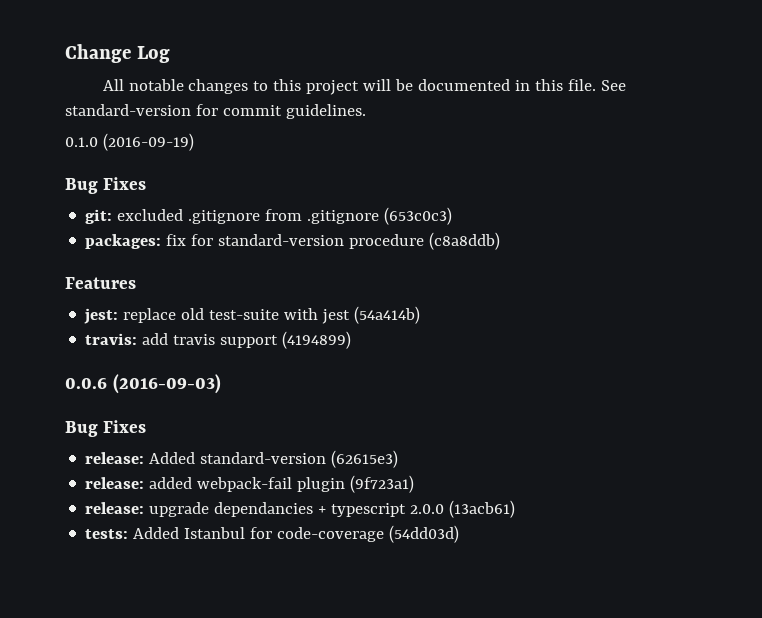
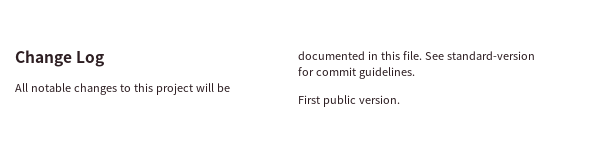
[65,133,194,151] [65,177,147,194] [85,207,453,225] [85,232,501,250] [65,277,136,289] [84,306,421,324] [85,331,352,349] [65,374,221,394] [65,420,147,437] [85,450,399,468] [85,475,415,493] [85,500,516,518] [85,525,460,543] 0.1.0 (2016-09-19) // Bug Fixes // git: excluded .gitignore from .gitignore (653c0c3) // packages: fix for standard-version procedure (c8a8ddb) // Features // jest: replace old test-suite with jest (54a414b) // travis: add travis support (4194899) // 0.0.6 (2016-09-03) // Bug Fixes // release: Added standard-version (62615e3) // release: added webpack-fail plugin (9f723a1) // release: upgrade dependancies + typescript 2.0.0 (13acb61) // tests: Added Istanbul for code-coverage (54dd03d) -> [298,95,400,107] First public version.

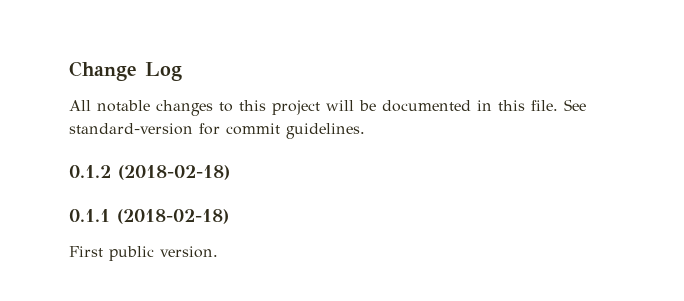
(415, 73) none -> [69,165,230,180] [69,209,229,224] // 0.1.2 (2018-02-18) // 0.1.1 (2018-02-18)

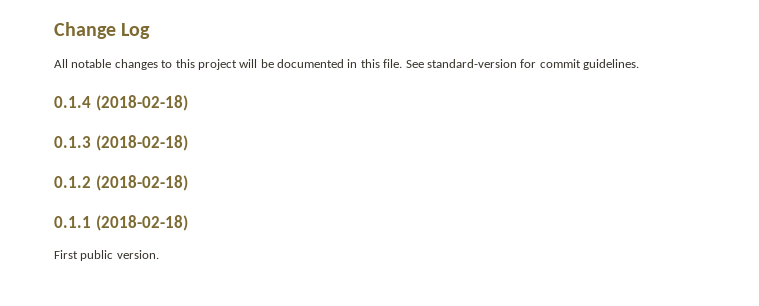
(365, 131) none -> [54,95,188,111] [54,135,188,151] // 0.1.4 (2018-02-18) // 0.1.3 (2018-02-18)

